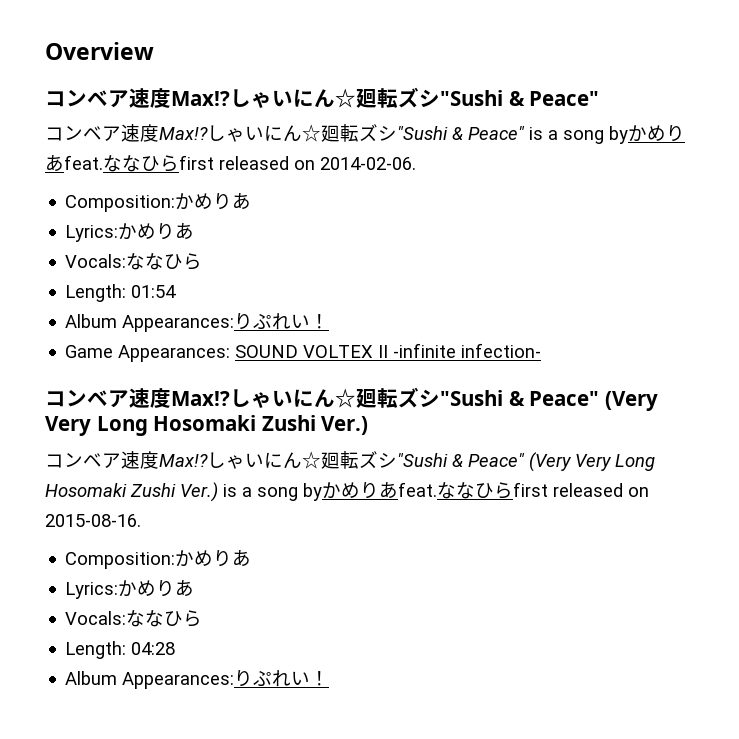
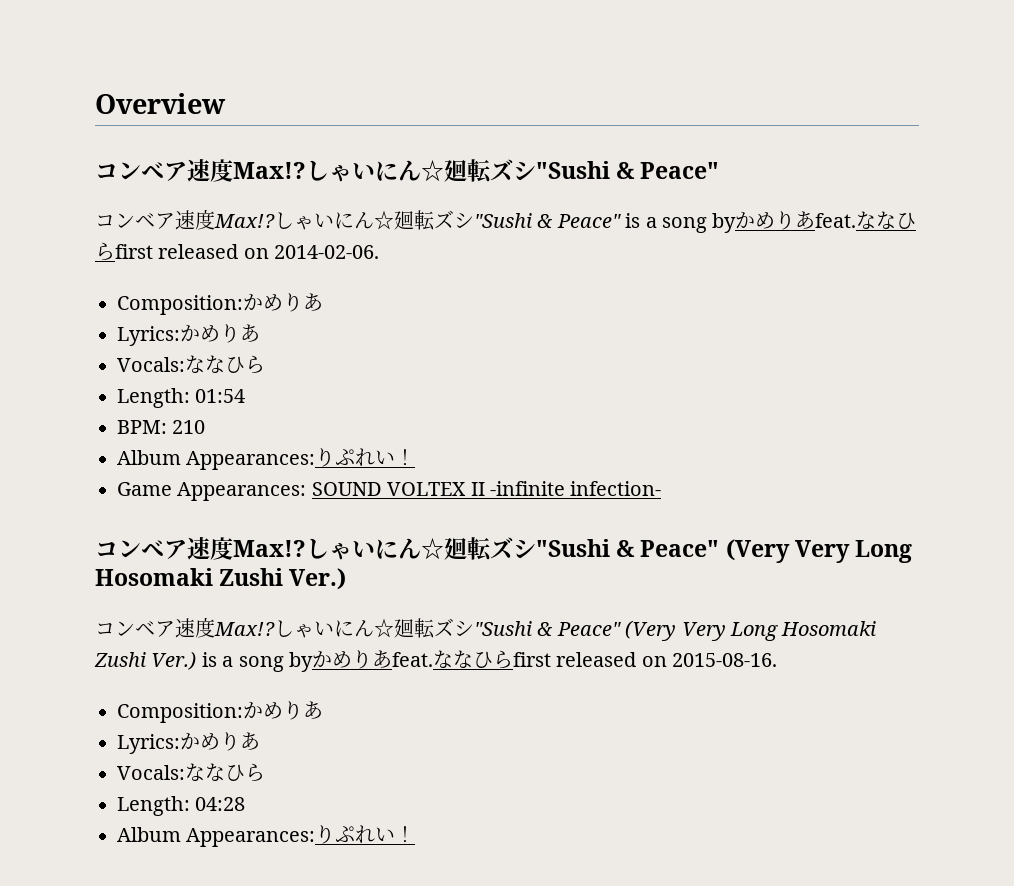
(177, 291) none -> [117,420,206,434] // BPM: 210

